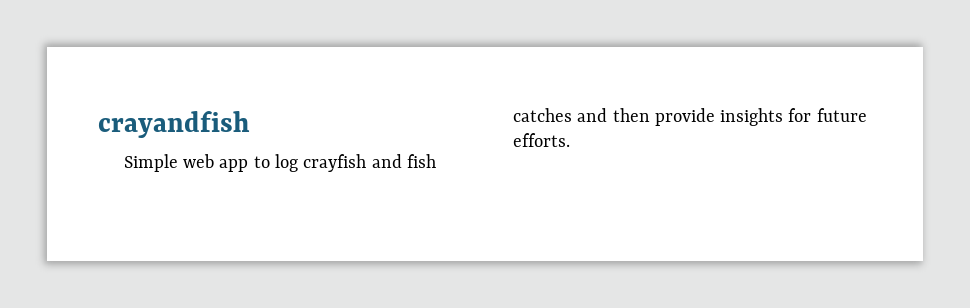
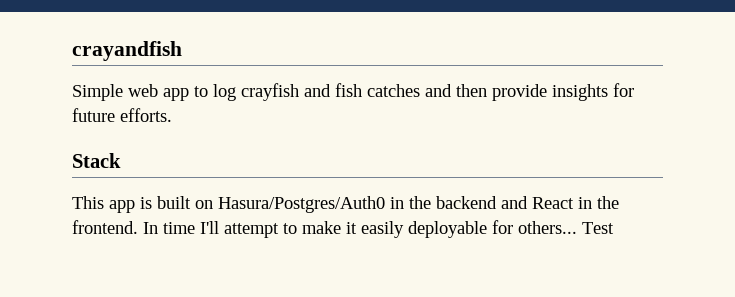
(570, 140) none -> [72,153,121,168] [72,196,619,213] [72,220,614,238] // Stack // This app is built on Hasura/Postgres/Auth0 in the backend and React in the frontend. In time I'll attempt to make it easily deployable for others... Test

